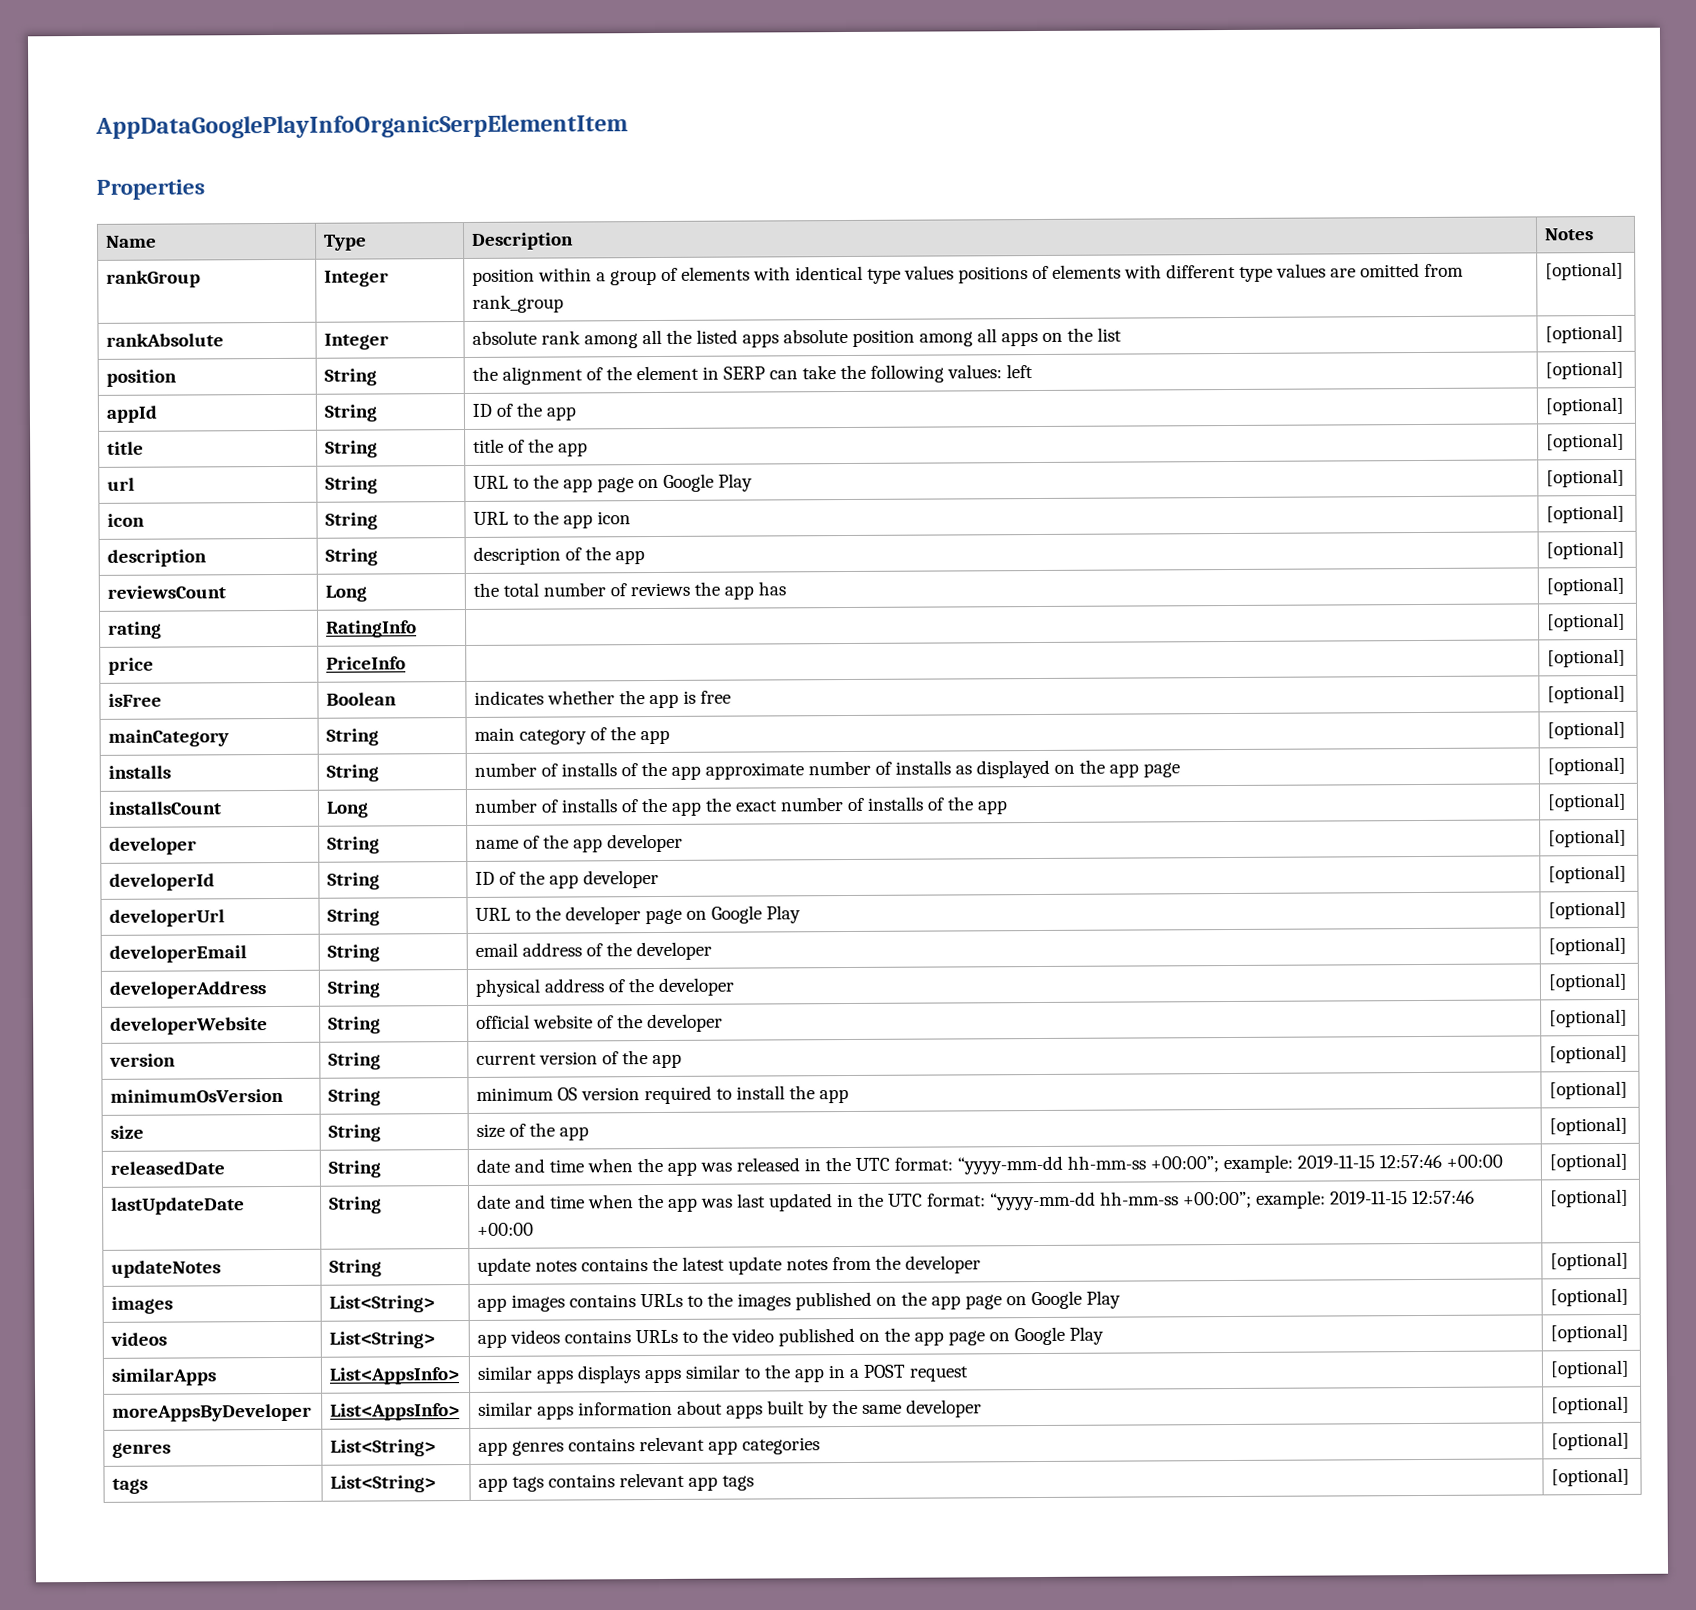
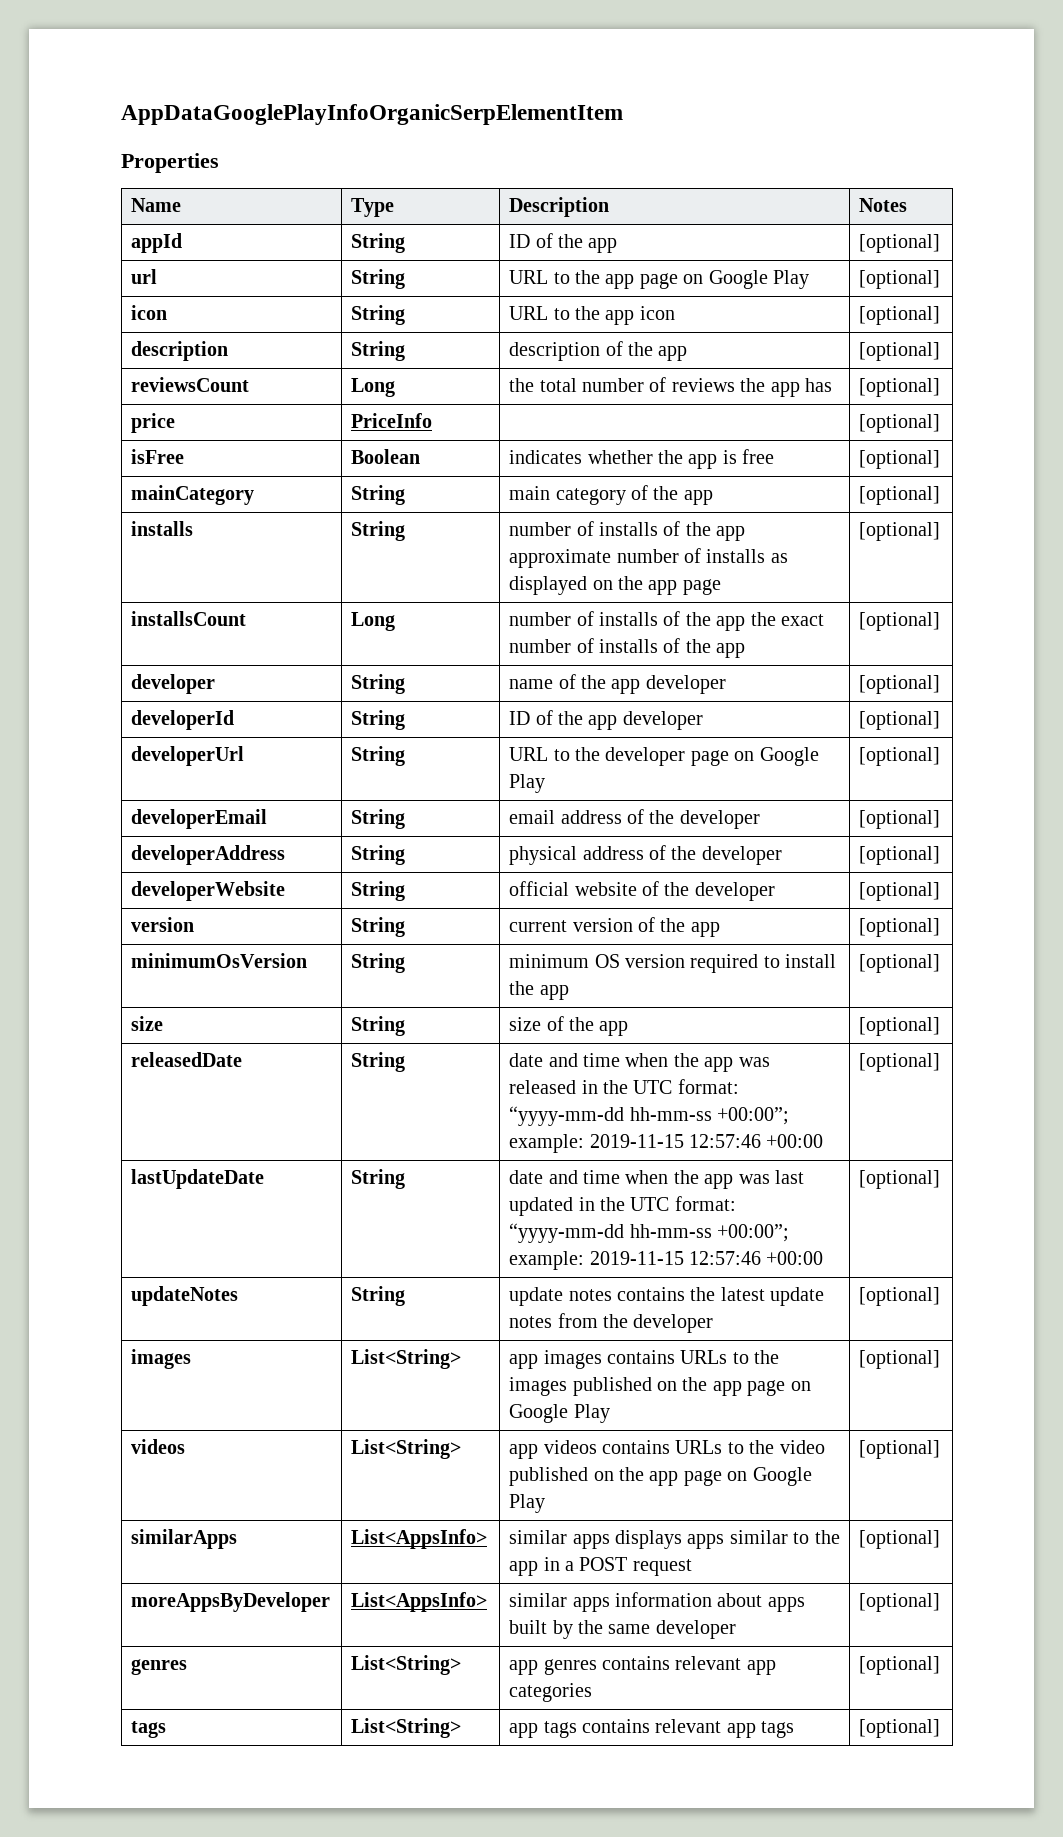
[106,270,202,288] [324,270,390,287] [472,262,1465,286] [472,294,565,313] [1545,261,1625,281] [106,333,225,347] [324,333,390,350] [472,327,1123,349] [1545,324,1625,344] [106,369,178,387] [324,368,378,386] [472,364,1034,385] [1545,360,1625,380] // rankGroup | Integer | position within a group of elements with identical type values positions of elements with different type values are omitted from rank_group | [optional] // rankAbsolute | Integer | absolute rank among all the listed apps absolute position among all apps on the list | [optional] // position | String | the alignment of the element in SERP can take the following values: left | [optional] -> (908, 205) none
[107,441,145,455] [325,440,379,458] [473,438,589,457] [1546,432,1626,452] // title | String | title of the app | [optional] -> (941, 243) none
[108,621,163,639] [326,620,418,638] [1547,612,1627,632] // rating | RatingInfo | | [optional] -> (941, 387) none

